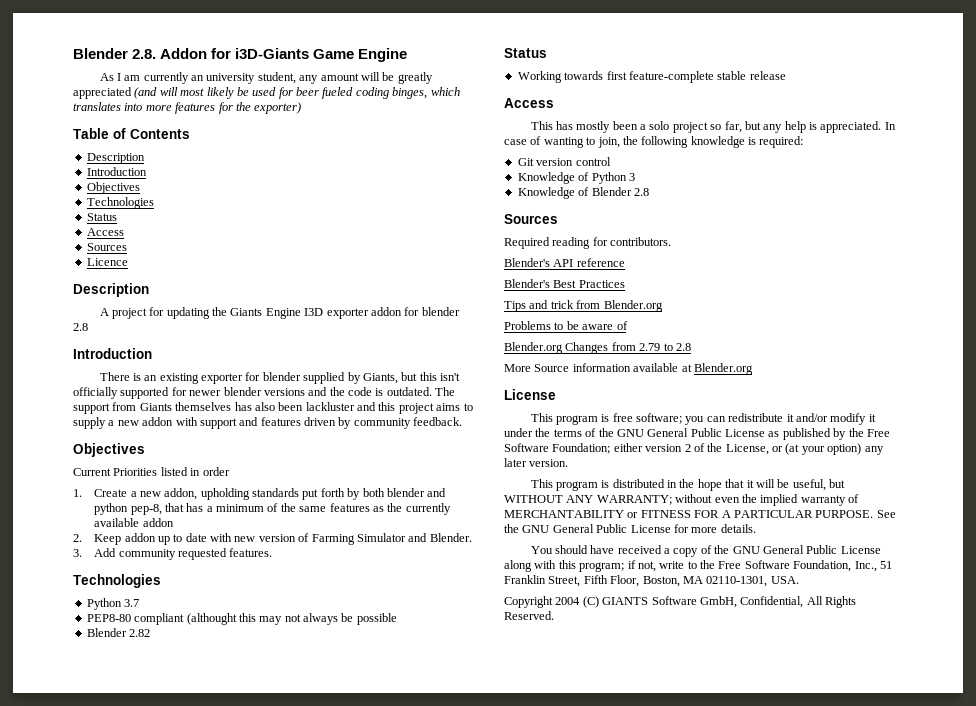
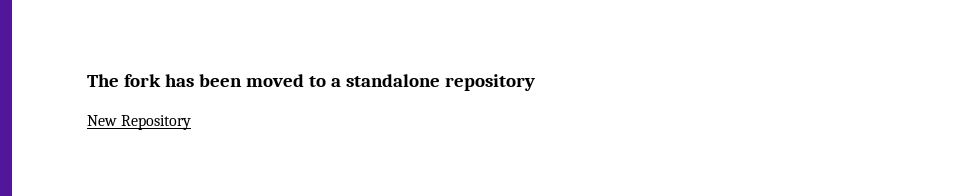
[73,48,408,62] [99,72,433,84] [73,87,460,99] [73,102,302,114] [73,128,190,139] [86,153,145,164] [86,167,147,176] [86,182,140,194] [86,197,154,209] [86,213,117,221] [86,228,124,236] [86,243,127,251] [86,258,128,266] [73,283,149,297] [99,307,460,319] [73,323,88,331] [73,348,152,359] [99,372,461,384] [73,387,456,399] [73,402,473,414] [73,417,463,429] [73,443,145,457] [73,467,230,476] [73,488,447,500] [94,503,451,515] [94,518,174,527] [73,533,472,545] [73,548,273,560] [73,574,161,588] [86,598,140,610] [86,613,397,625] [86,628,151,637] [504,48,547,58] [517,71,786,83] [504,98,554,108] [530,121,896,133] [504,136,804,148] [517,157,611,166] [517,172,635,184] [517,187,649,199] [504,214,558,224] [504,237,672,249] [504,258,625,267] [504,279,625,288] [504,300,663,312] [504,321,628,330] [504,342,691,354] [504,363,753,375] [504,389,556,400] [530,413,876,425] [504,428,890,440] [504,443,884,455] [504,458,569,467] [530,479,846,491] [504,494,859,506] [504,510,896,518] [504,524,756,533] [530,545,881,557] [504,560,892,572] [504,575,799,587] [504,596,856,608] [504,611,554,620] Blender 2.8. Addon for i3D-Giants Game Engine // As I am currently an university student, any amount will be greatly appreciated (and will most likely be used for beer fueled coding binges, which translates into more features for the exporter) // Table of Contents // Description // Introduction // Objectives // Technologies // Status // Access // Sources // Licence // Description // A project for updating the Giants Engine I3D exporter addon for blender 2.8 // Introduction // There is an existing exporter for blender supplied by Giants, but this isn't officially supported for newer blender versions and the code is outdated. The support from Giants themselves has also been lackluster and this project aims to supply a new addon with support and features driven by community feedback. // Objectives // Current Priorities listed in order // 1. Create a new addon, upholding standards put forth by both blender and python pep-8, that has a minimum of the same features as the currently available addon // 2. Keep addon up to date with new version of Farming Simulator and Blender. // 3. Add community requested features. // Technologies // Python 3.7 // PEP8-80 compliant (althought this may not always be possible // Blender 2.82 // Status // Working towards first feature-complete stable release // Access // This has mostly been a solo project so far, but any help is appreciated. In case of wanting to join, the following knowledge is required: // Git version control // Knowledge of Python 3 // Knowledge of Blender 2.8 // Sources // Required reading for contributors. // Blender's API reference // Blender's Best Practices // Tips and trick from Blender.org // Problems to be aware of // Blender.org Changes from 2.79 to 2.8 // More Source information available at Blender.org // License // This program is free software; you can redistribute it and/or modify it under the terms of the GNU General Public License as published by the Free Software Foundation; either version 2 of the License, or (at your option) any later version. // This program is distributed in the hope that it will be useful, but WITHOUT ANY WARRANTY; without even the implied warranty of MERCHANTABILITY or FITNESS FOR A PARTICULAR PURPOSE. See the GNU General Public License for more details. // You should have received a copy of the GNU General Public License along with this program; if not, write to the Free Software Foundation, Inc., 51 Franklin Street, Fifth Floor, Boston, MA 02110-1301, USA. // Copyright 2004 (C) GIANTS Software GmbH, Confidential, All Rights Reserved. -> [87,74,535,91] [87,115,192,130] The fork has been moved to a standalone repository // New Repository

